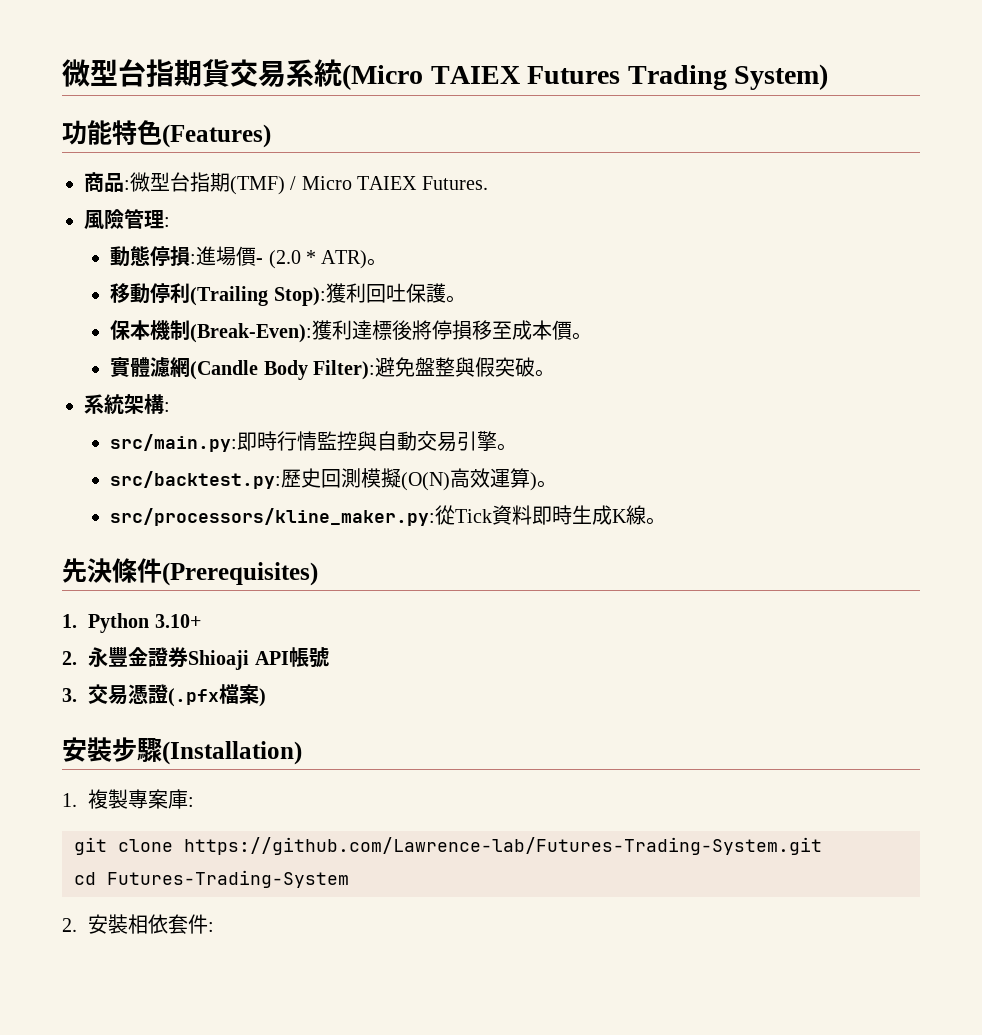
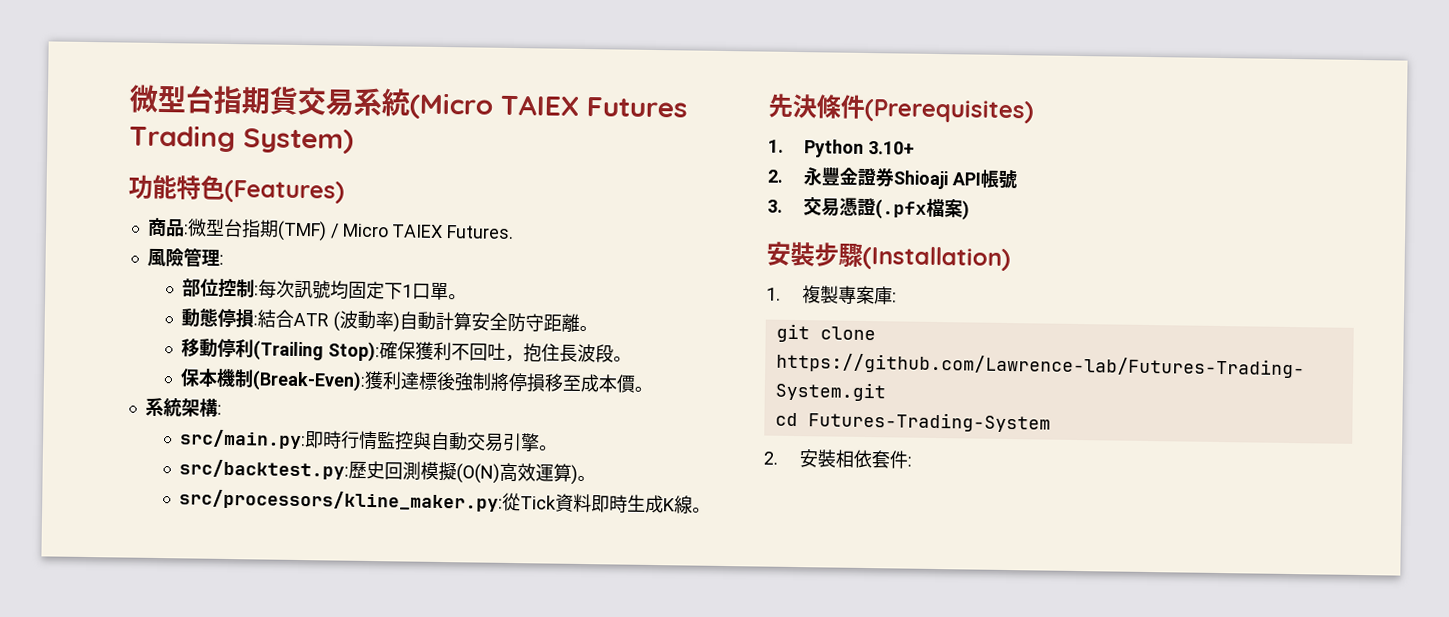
[110,246,368,269] 動態停損:進場價- (2.0 * ATR) -> [182,278,468,301] [181,307,581,333] 部位控制:每次訊號均固定下1口單。 // 動態停損:結合ATR (波動率)自動計算安全防守距離
[325,283,446,303] 獲利回吐保護 -> [379,341,615,363] 確保獲利不回吐，抱住長波段
(413, 330) none -> [454,372,493,392] 強制
[110,357,555,380] // 實體濾網(Candle Body Filter):避免盤整與假突破。 -> (654, 389) none

